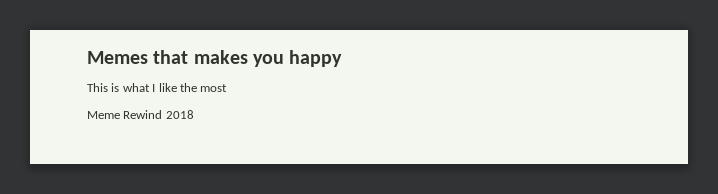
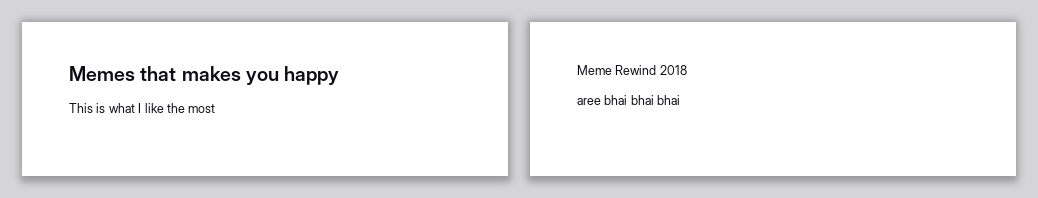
(194, 114) none -> [577,95,681,105] // aree bhai bhai bhai

